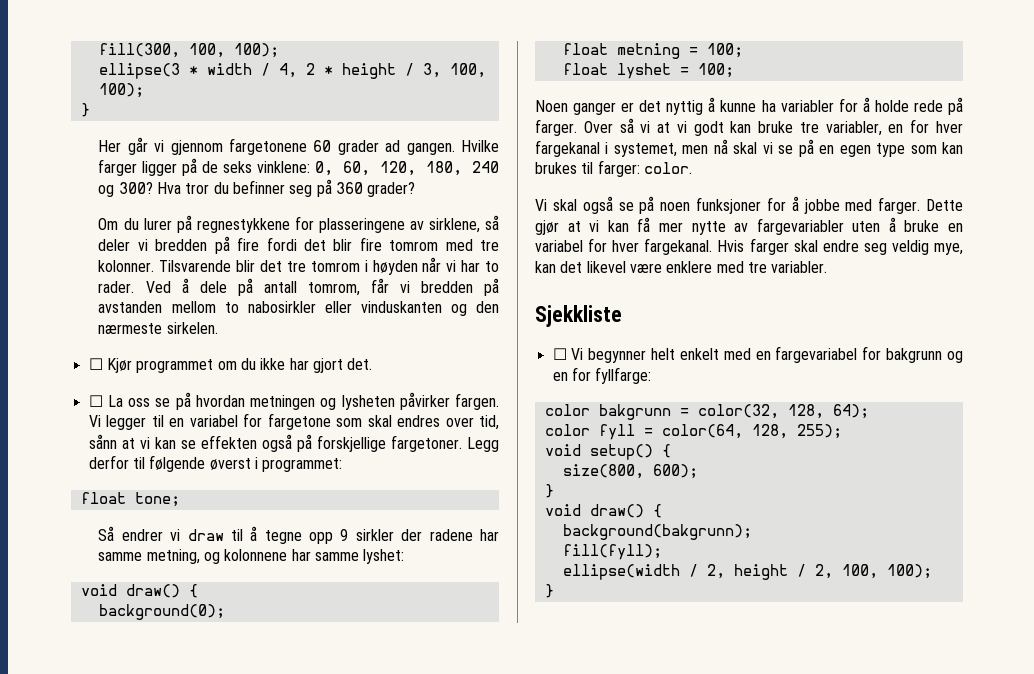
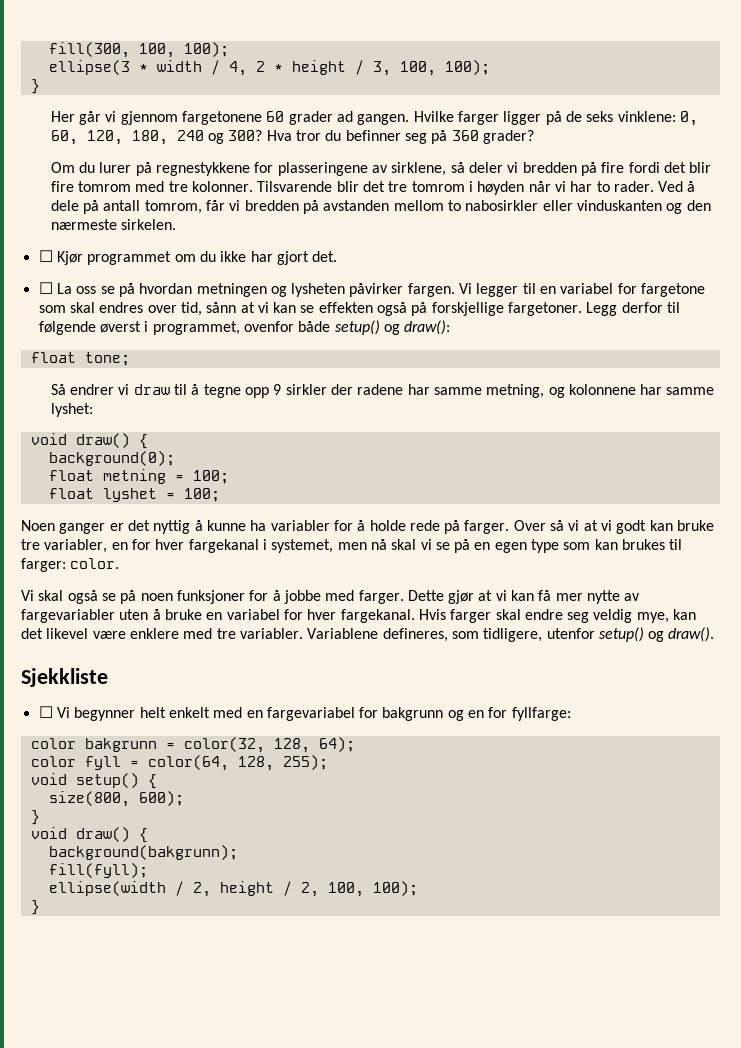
[262,458,343,472] programmet: -> [152,320,451,335] programmet, ovenfor både setup() og draw():
(828, 267) none -> [307,627,715,642] Variablene defineres, som tidligere, utenfor setup() og draw().

